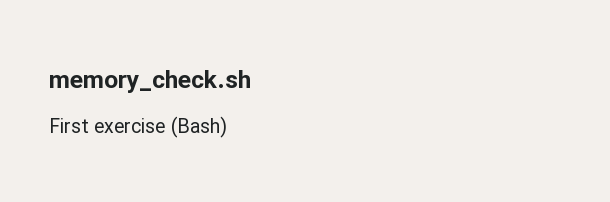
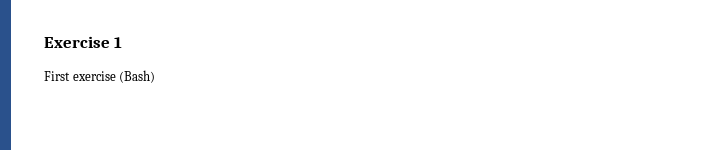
[49,70,251,93] memory_check.sh -> [44,36,123,48] Exercise 1

